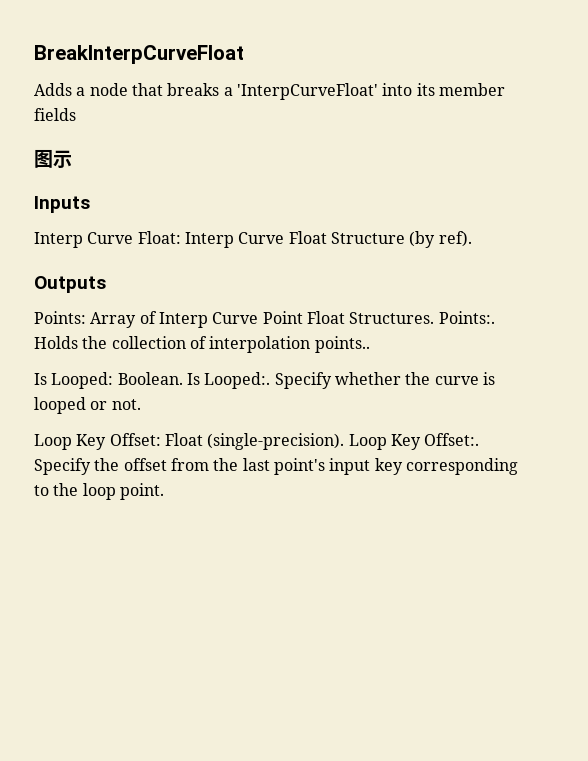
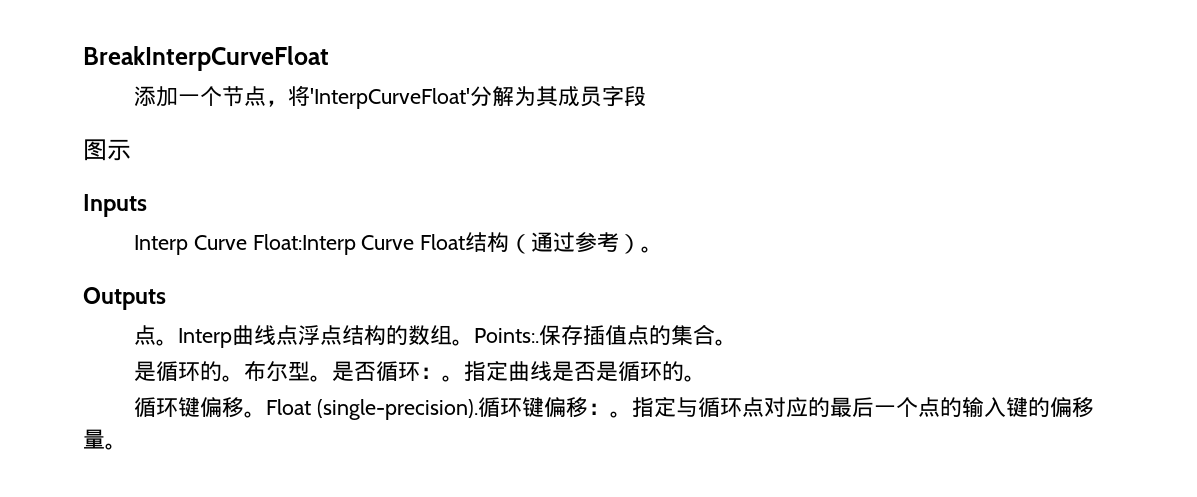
[34,83,505,100] [34,108,76,121] [34,149,72,168] [34,196,90,213] [34,231,472,248] [34,276,106,293] [34,311,495,328] [34,336,370,353] [34,372,495,389] [34,397,141,414] [34,433,480,450] [34,458,518,475] [34,483,164,500] Adds a node that breaks a 'InterpCurveFloat' into its member fields // 图示 // Inputs // Interp Curve Float: Interp Curve Float Structure (by ref). // Outputs // Points: Array of Interp Curve Point Float Structures. Points:. Holds the collection of interpolation points.. // Is Looped: Boolean. Is Looped:. Specify whether the curve is looped or not. // Loop Key Offset: Float (single-precision). Loop Key Offset:. Specify the offset from the last point's input key corresponding to the loop point. -> [133,85,646,109] [83,139,131,161] [83,194,147,217] [133,232,664,255] [83,287,166,310] [133,324,737,348] [133,361,706,382] [133,397,1094,420] [83,429,127,450] 添加一个节点，将'InterpCurveFloat'分解为其成员字段 // 图示 // Inputs // Interp Curve Float:Interp Curve Float结构（通过参考）。 // Outputs // 点。Interp曲线点浮点结构的数组。Points:.保存插值点的集合。 // 是循环的。布尔型。是否循环：。指定曲线是否是循环的。 // 循环键偏移。Float (single-precision).循环键偏移：。指定与循环点对应的最后一个点的输入键的偏移量。

